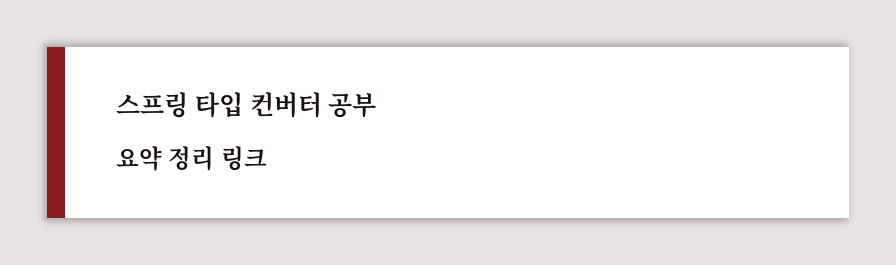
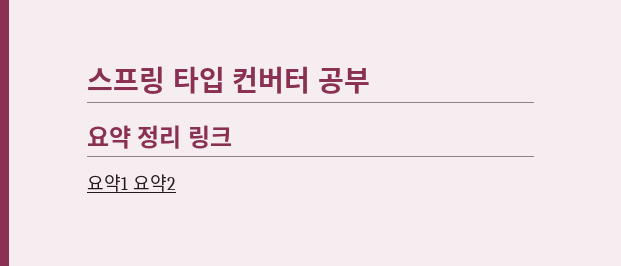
(267, 158) none -> [87,174,176,192] // 요약1 요약2

